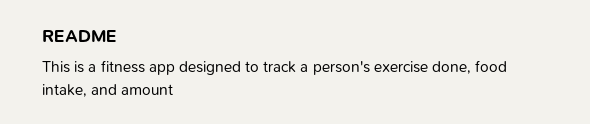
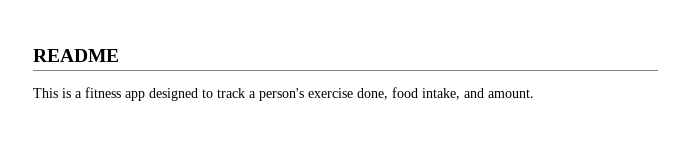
[121,84,174,95] amount -> [488,89,534,98] amount.

